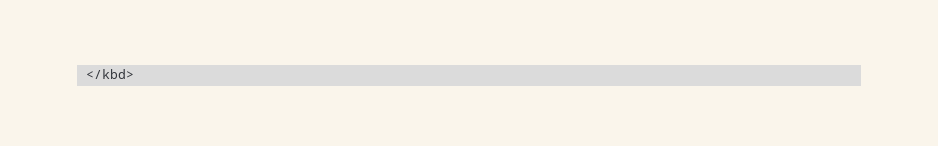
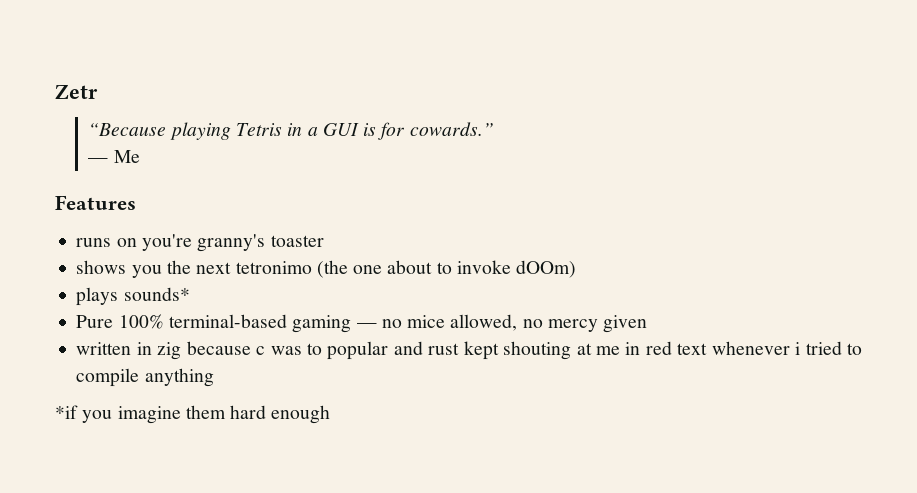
[85,69,134,79] </kbd> -> [55,84,98,99] [88,122,494,140] [88,150,140,163] [55,195,136,210] [76,234,324,252] [76,260,577,278] [76,287,190,306] [76,314,648,333] [76,341,863,360] [76,368,214,387] [55,405,331,424] Zetr // “Because playing Tetris in a GUI is for cowards.” // — Me // Features // runs on you're granny's toaster // shows you the next tetronimo (the one about to invoke dOOm) // plays sounds* // Pure 100% terminal-based gaming — no mice allowed, no mercy given // written in zig because c was to popular and rust kept shouting at me in red text whenever i tried to compile anything // *if you imagine them hard enough

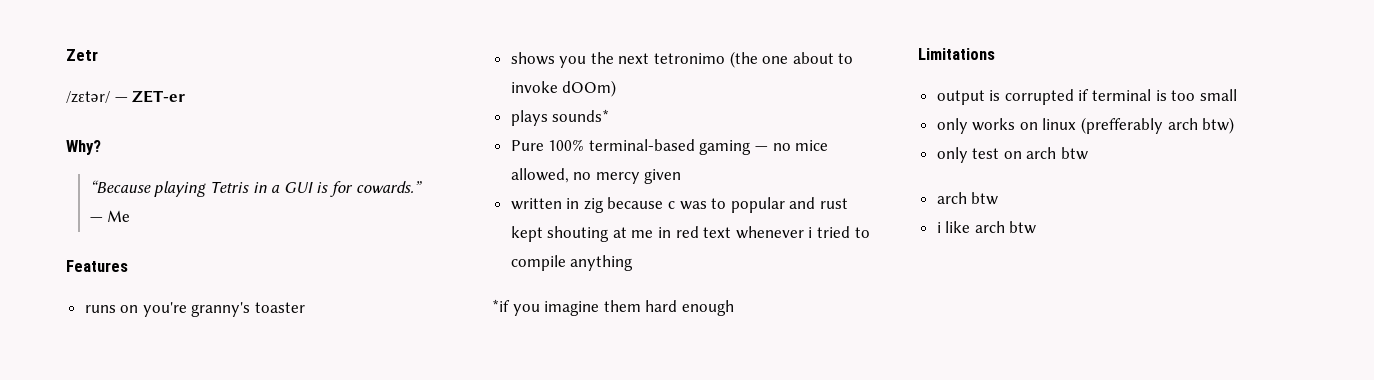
(98, 91) none -> [66,90,186,103] [66,140,101,155] // /zɛtər/ — ZET-er // Why?
(331, 414) none -> [918,48,995,60] [936,89,1237,105] [936,117,1235,134] [936,147,1089,163] [936,192,999,205] [936,221,1037,234] // Limitations // output is corrupted if terminal is too small // only works on linux (prefferably arch btw) // only test on arch btw // arch btw // i like arch btw

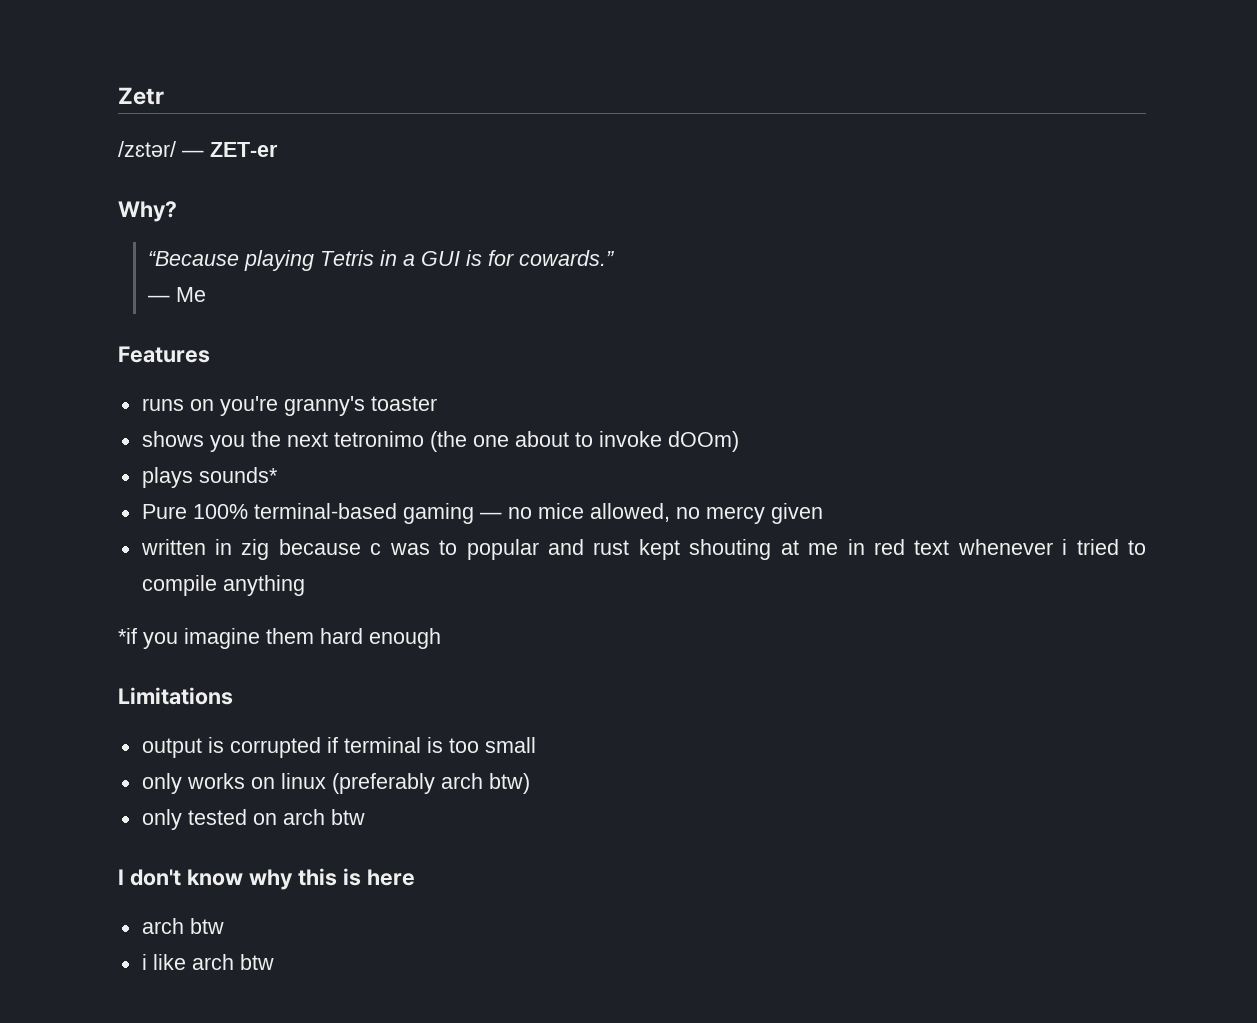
[1081,117,1164,134] (prefferably -> [331,773,435,794] (preferably
[972,148,1000,159] test -> [187,809,247,825] tested
(1089, 153) none -> [118,868,415,890] // I don't know why this is here

